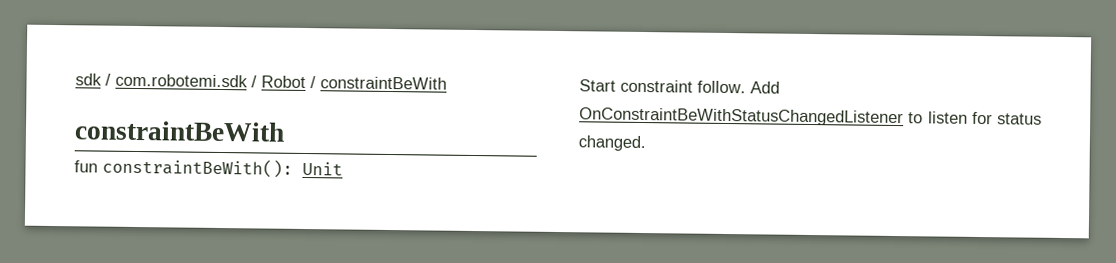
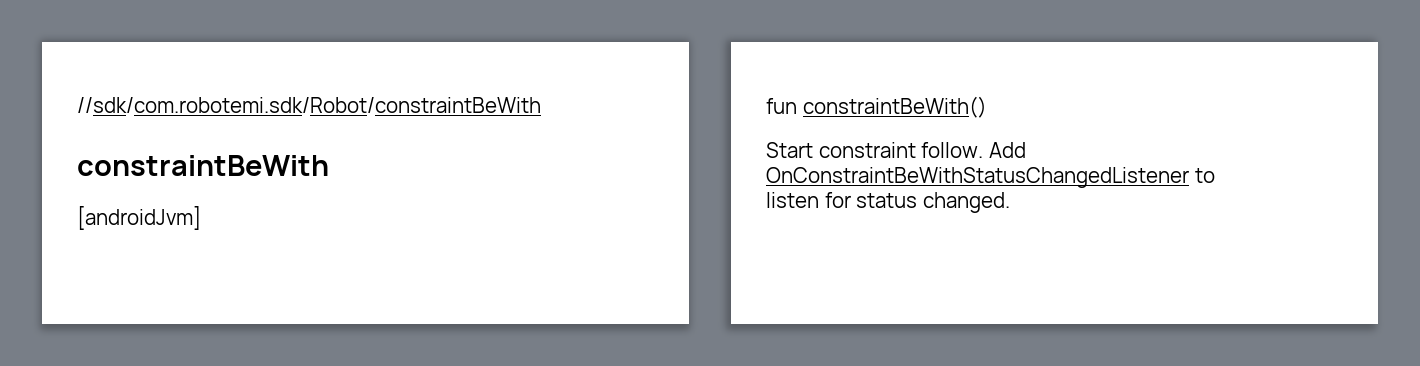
[75,73,447,90] [74,120,285,142] sdk / com.robotemi.sdk / Robot / constraintBeWith // constraintBeWith -> [77,97,541,113] [77,155,329,176] [77,206,201,230] //sdk/com.robotemi.sdk/Robot/constraintBeWith // constraintBeWith // [androidJvm]
[102,157,343,178] constraintBeWith(): Unit -> [802,96,987,118] constraintBeWith()

